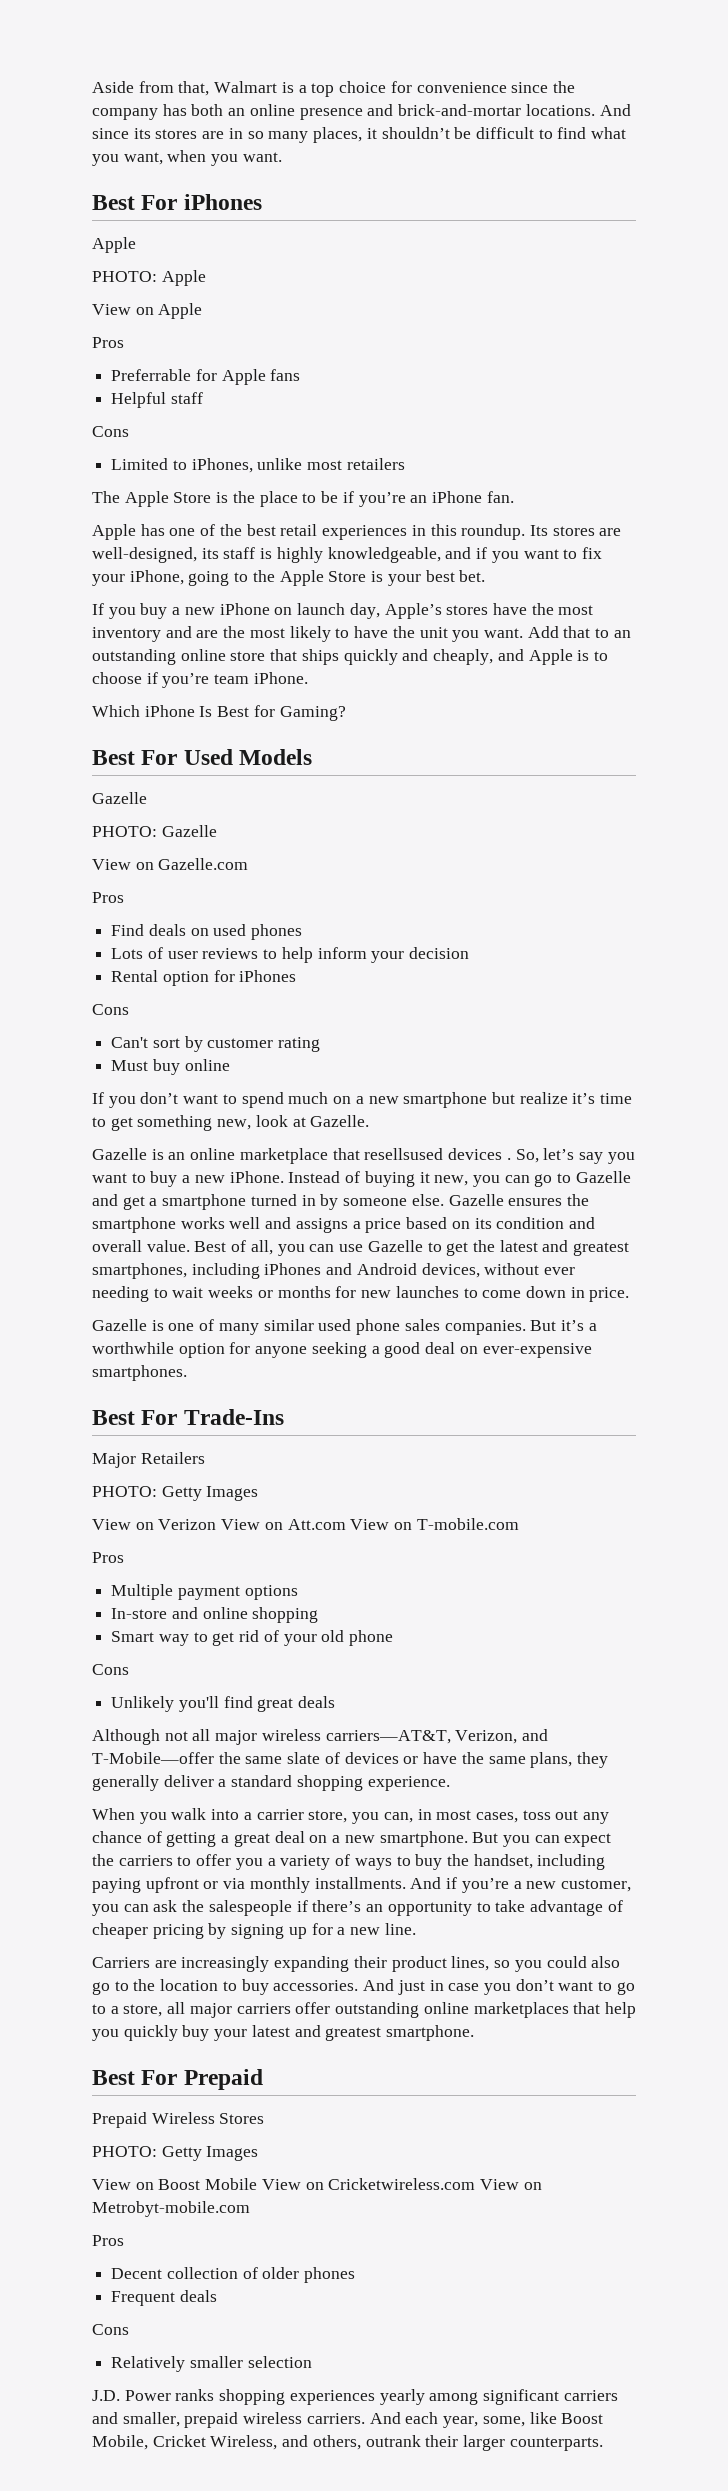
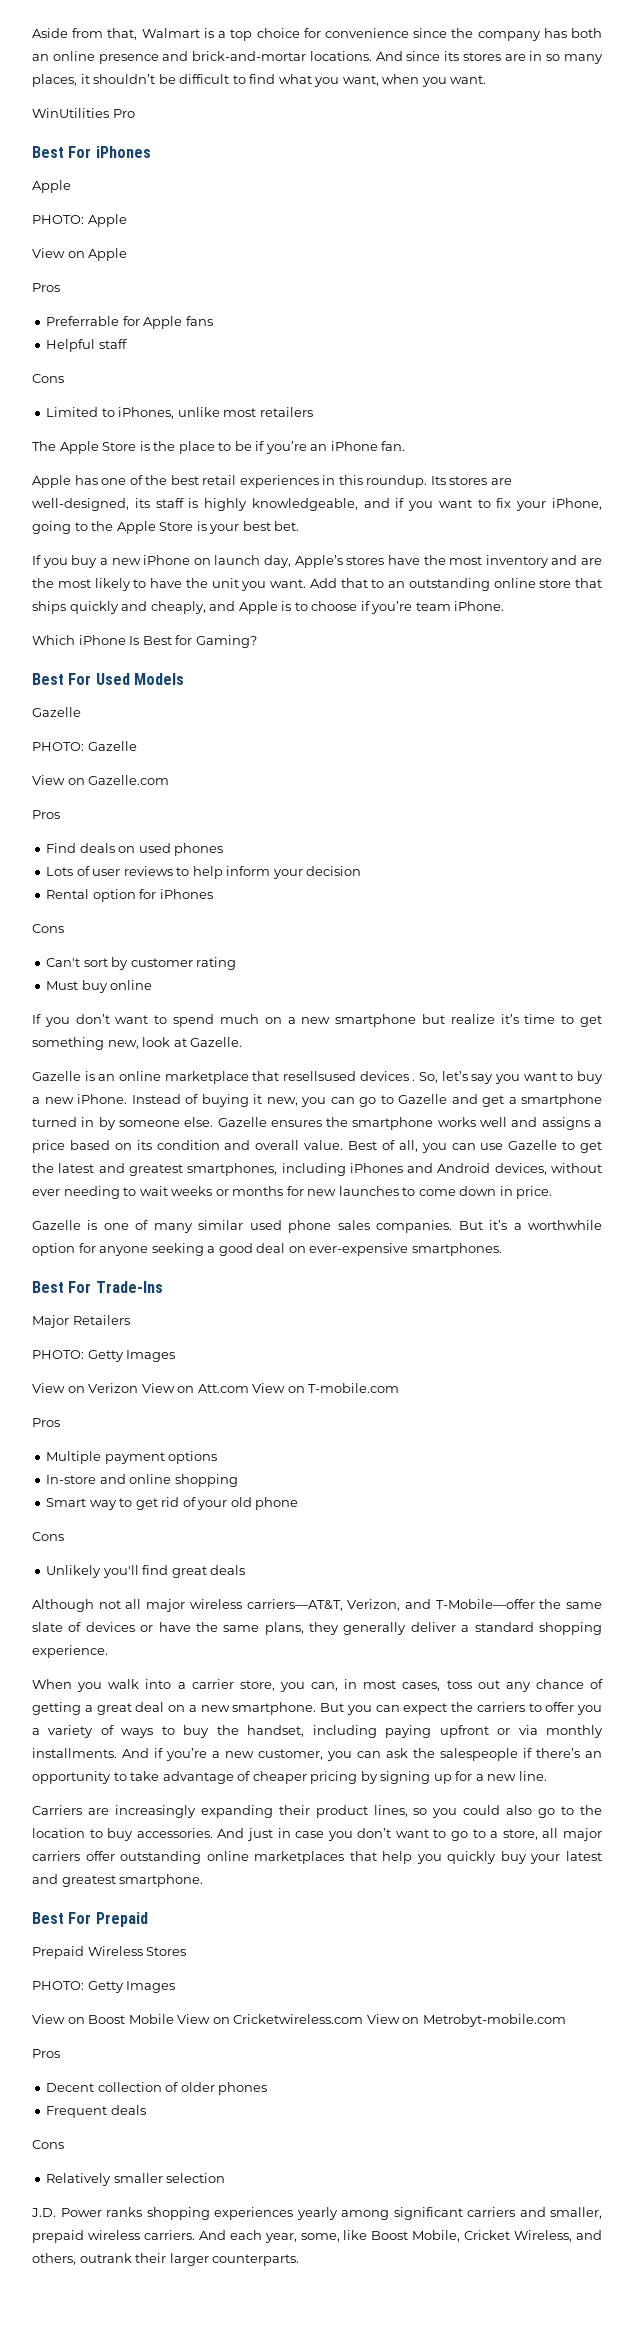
(282, 157) none -> [32,108,135,118] // WinUtilities Pro

